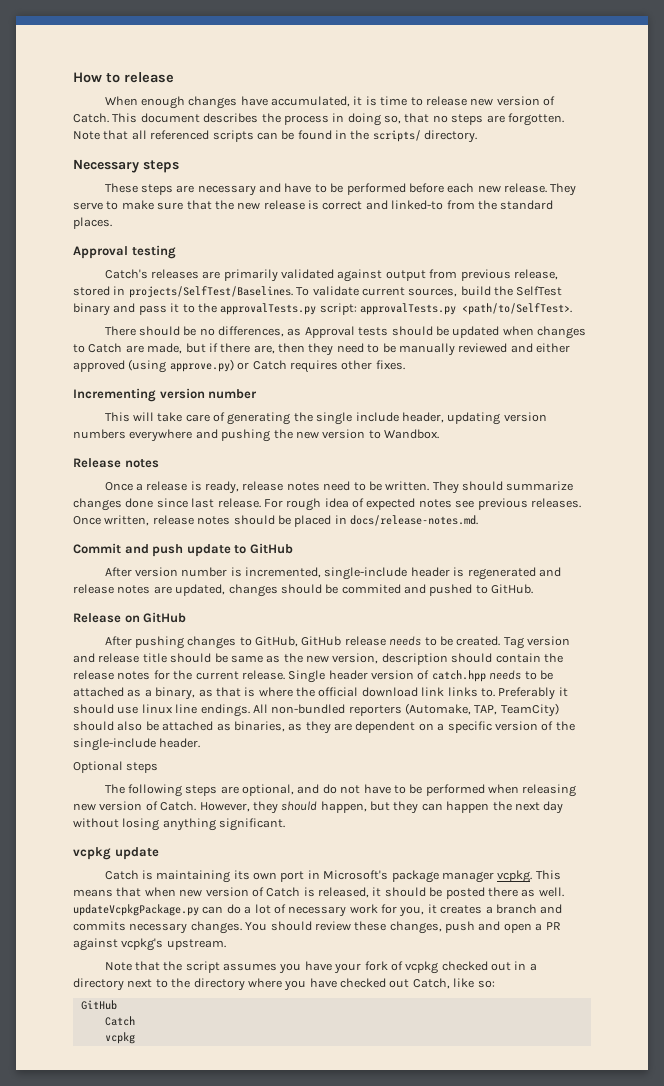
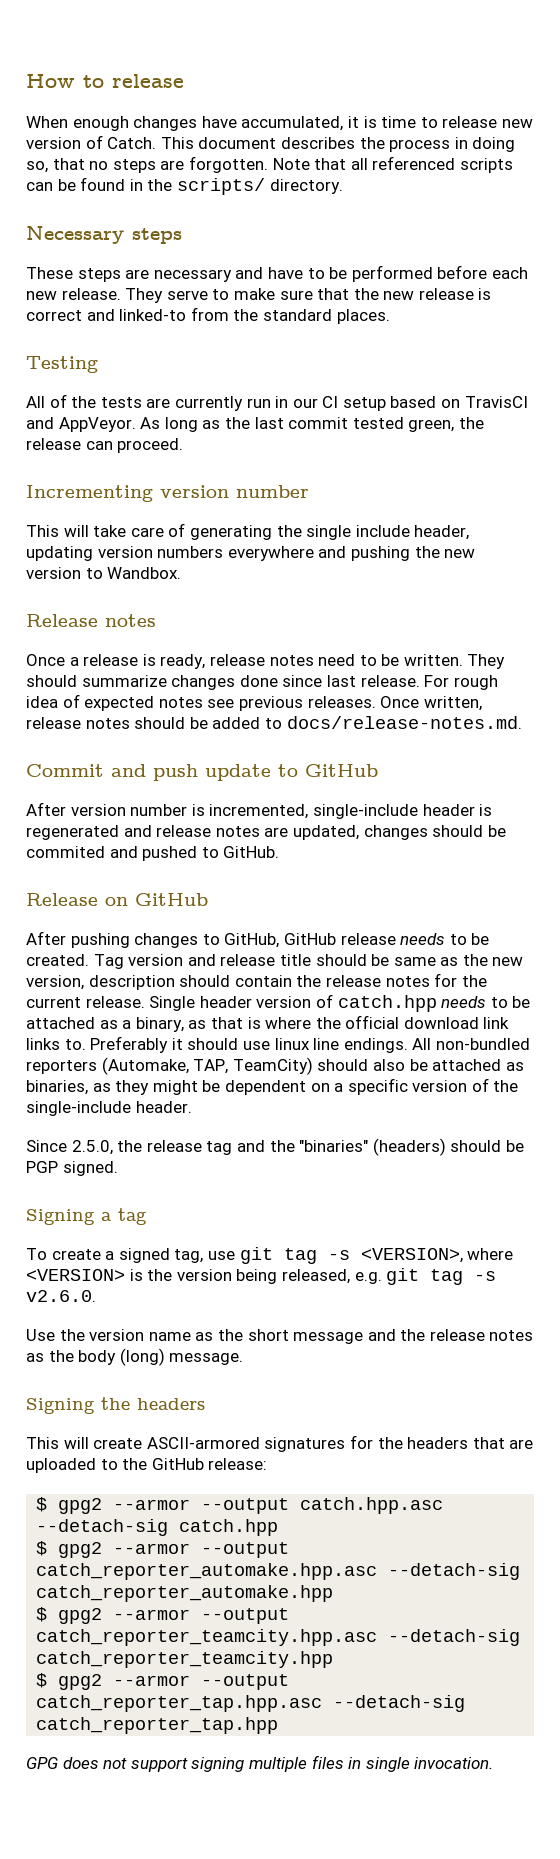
[73,245,176,259] [104,269,558,282] [73,286,563,298] [73,303,572,316] [104,326,586,339] [73,343,570,356] [73,359,405,373] Approval testing // Catch's releases are primarily validated against output from previous release, stored in projects/SelfTest/Baselines. To validate current sources, build the SelfTest binary and pass it to the approvalTests.py script: approvalTests.py <path/to/SelfTest>. // There should be no differences, as Approval tests should be updated when changes to Catch are made, but if there are, then they need to be manually reviewed and either approved (using approve.py) or Catch requires other fixes. -> [26,356,98,373] [26,394,528,411] [26,417,484,432] [26,438,184,453] Testing // All of the tests are currently run in our CI setup based on TravisCI and AppVeyor. As long as the last commit tested green, the release can proceed.
[294,515,347,527] placed in -> [212,717,282,729] added to
[334,723,352,731] are -> [152,1080,221,1095] might be
[73,761,159,773] [104,784,577,797] [73,801,564,814] [73,818,286,831] [73,847,159,860] [104,870,561,883] [73,887,564,899] [73,904,563,917] [73,921,561,934] [73,938,226,951] [104,961,537,974] [73,978,495,991] [80,1000,117,1010] [104,1016,135,1026] [104,1032,135,1044] Optional steps // The following steps are optional, and do not have to be performed when releasing new version of Catch. However, they should happen, but they can happen the next day without losing anything significant. // vcpkg update // Catch is maintaining its own port in Microsoft's package manager vcpkg. This means that when new version of Catch is released, it should be posted there as well. updateVcpkgPackage.py can do a lot of necessary work for you, it creates a branch and commits necessary changes. You should review these changes, push and open a PR against vcpkg's upstream. // Note that the script assumes you have your fork of vcpkg checked out in a directory next to the directory where you have checked out Catch, like so: // GitHub // Catch // vcpkg -> [26,1138,524,1156] [26,1161,118,1176] [26,1208,147,1225] [26,1247,514,1264] [26,1268,497,1285] [26,1290,96,1302] [26,1329,534,1344] [26,1348,244,1366] [26,1397,205,1414] [26,1435,534,1452] [26,1458,268,1473] [36,1497,444,1514] [36,1519,279,1536] [36,1541,290,1558] [36,1563,521,1580] [36,1585,334,1602] [36,1607,290,1624] [36,1629,521,1646] [36,1651,334,1668] [36,1673,290,1690] [36,1695,466,1712] [36,1717,279,1734] [26,1755,494,1772] Since 2.5.0, the release tag and the "binaries" (headers) should be PGP signed. // Signing a tag // To create a signed tag, use git tag -s <VERSION>, where <VERSION> is the version being released, e.g. git tag -s v2.6.0. // Use the version name as the short message and the release notes as the body (long) message. // Signing the headers // This will create ASCII-armored signatures for the headers that are uploaded to the GitHub release: // $ gpg2 --armor --output catch.hpp.asc --detach-sig catch.hpp // $ gpg2 --armor --output catch_reporter_automake.hpp.asc --detach-sig catch_reporter_automake.hpp // $ gpg2 --armor --output catch_reporter_teamcity.hpp.asc --detach-sig catch_reporter_teamcity.hpp // $ gpg2 --armor --output catch_reporter_tap.hpp.asc --detach-sig catch_reporter_tap.hpp // GPG does not support signing multiple files in single invocation.

